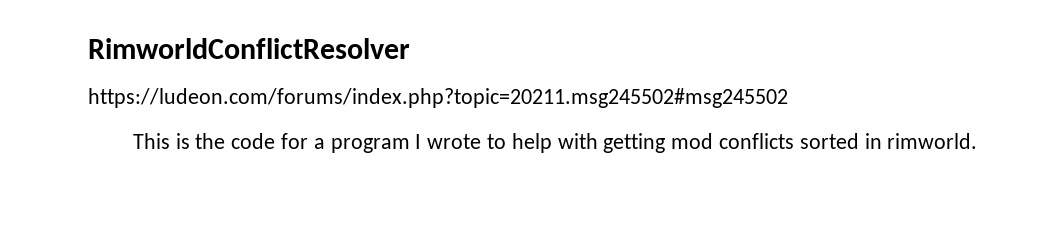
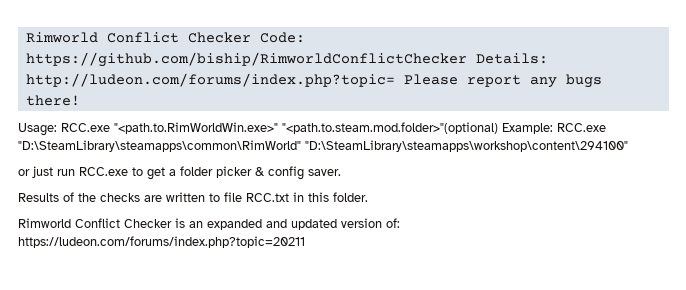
[88,38,410,59] [88,88,788,108] [132,133,978,153] RimworldConflictResolver // https://ludeon.com/forums/index.php?topic=20211.msg245502#msg245502 // This is the code for a program I wrote to help with getting mod conflicts sorted in rimworld. -> [25,32,305,43] [25,52,548,67] [25,73,602,88] [25,95,80,106] [18,122,606,136] [18,140,628,152] [18,166,341,180] [18,192,368,202] [18,218,400,230] [18,236,305,248] Rimworld Conflict Checker Code: https://github.com/biship/RimworldConflictChecker Details: http://ludeon.com/forums/index.php?topic= Please report any bugs there! // Usage: RCC.exe "<path.to.RimWorldWin.exe>" "<path.to.steam.mod.folder>"(optional) Example: RCC.exe "D:\SteamLibrary\steamapps\common\RimWorld" "D:\SteamLibrary\steamapps\workshop\content\294100" // or just run RCC.exe to get a folder picker & config saver. // Results of the checks are written to file RCC.txt in this folder. // Rimworld Conflict Checker is an expanded and updated version of: https://ludeon.com/forums/index.php?topic=20211

